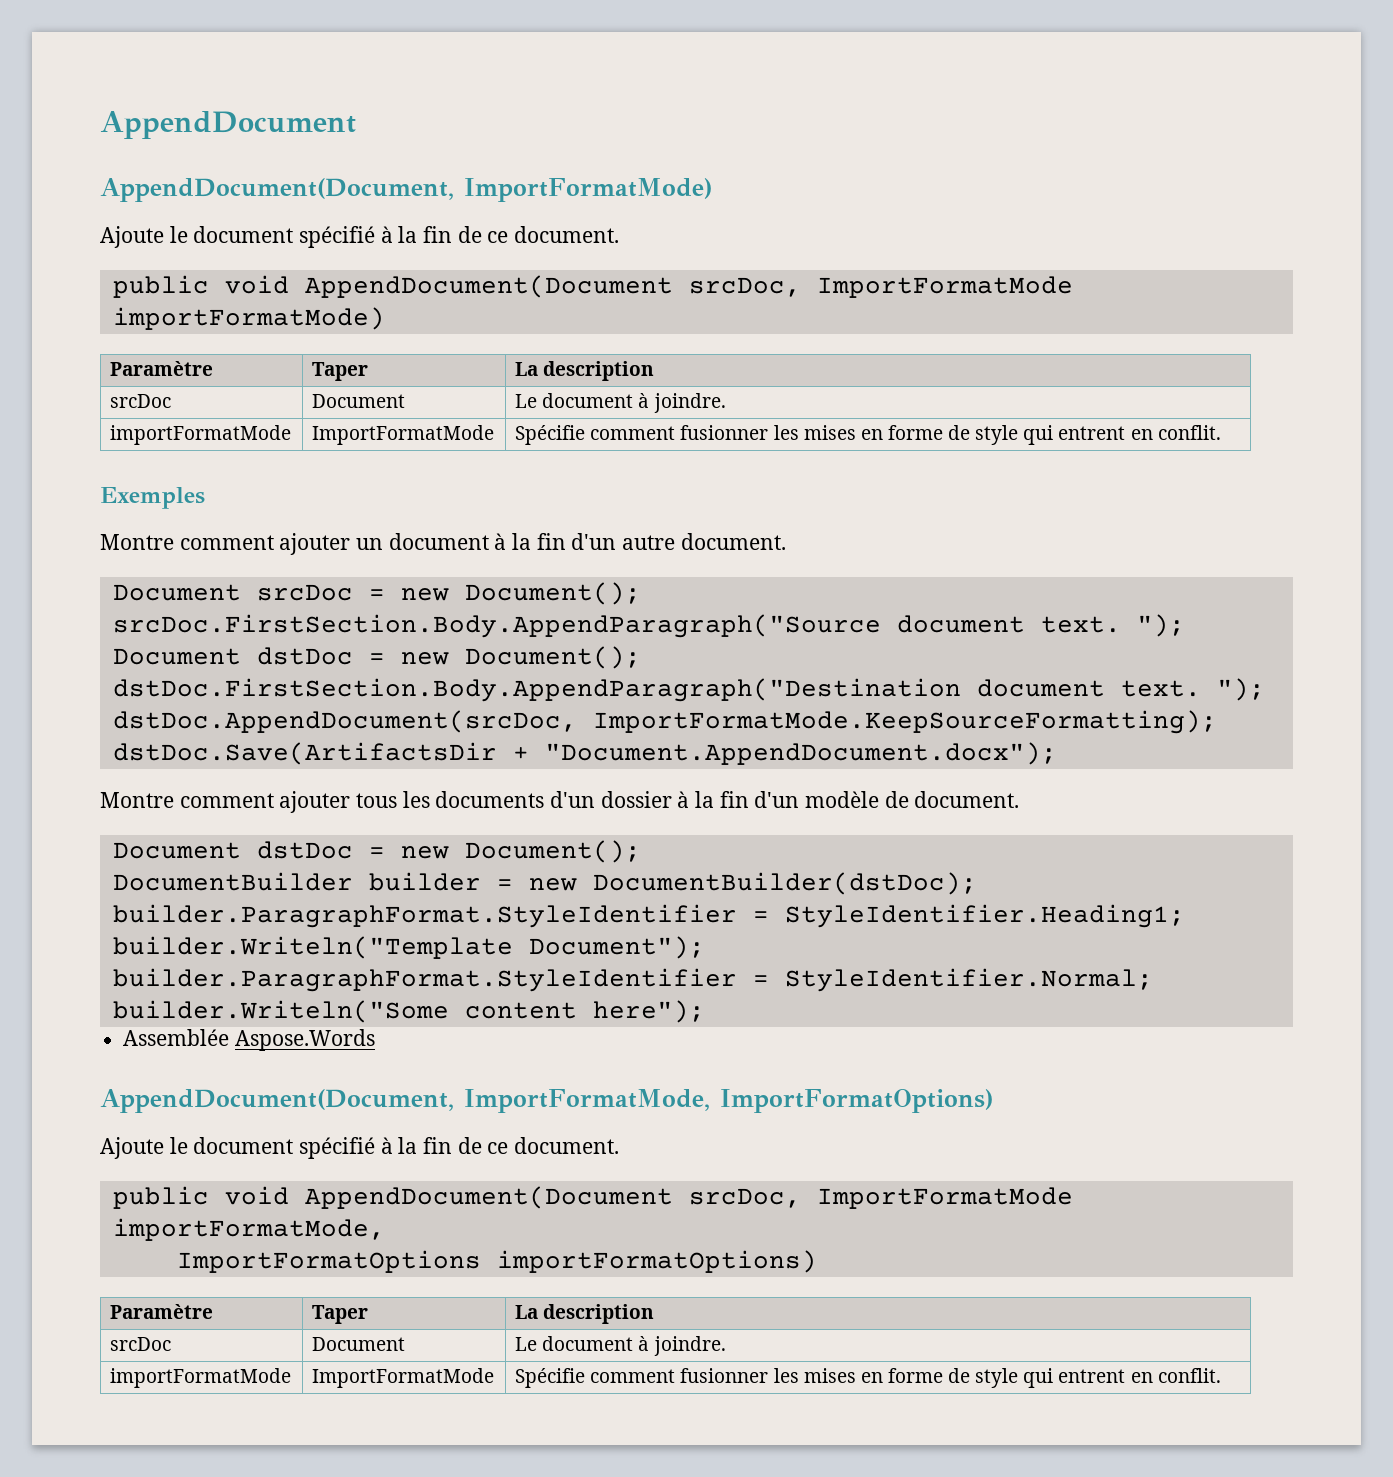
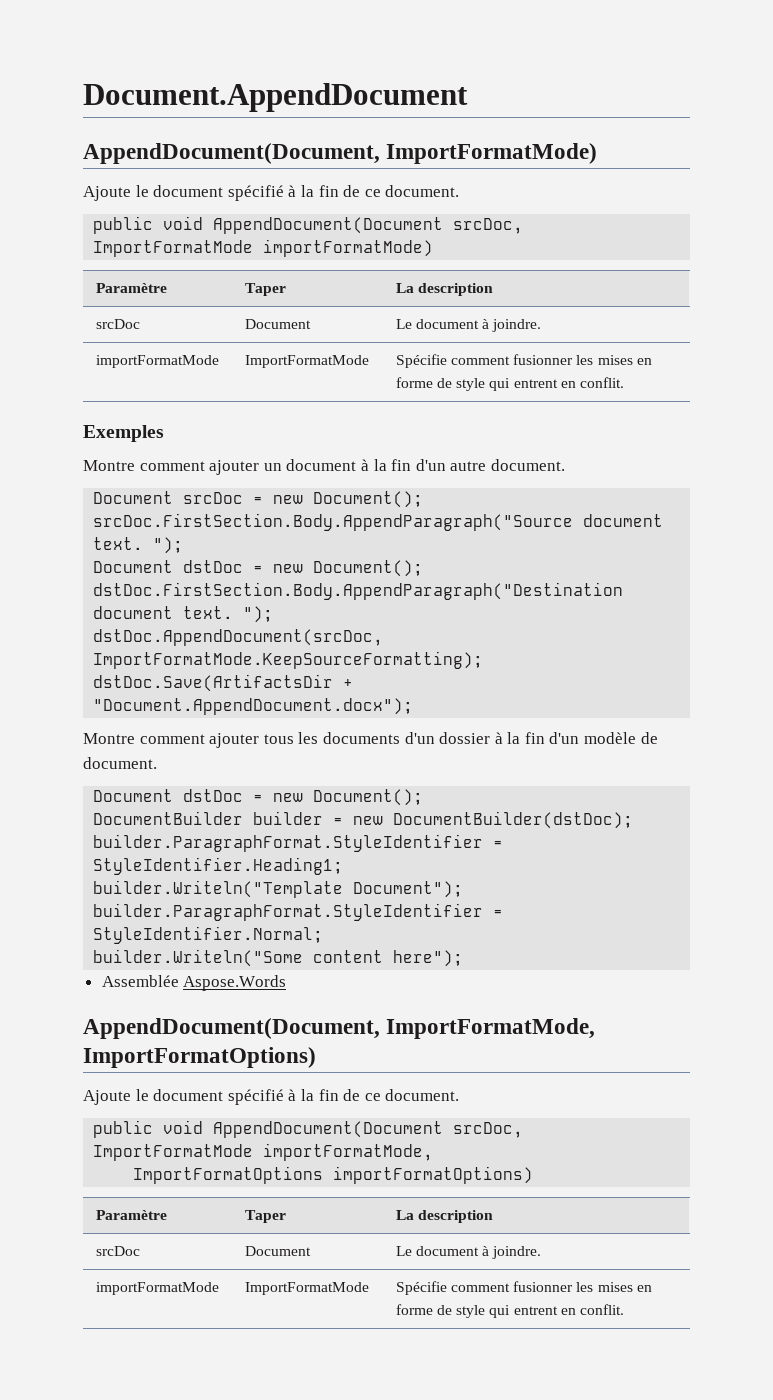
[100,111,356,139] AppendDocument -> [83,83,468,112] Document.AppendDocument

